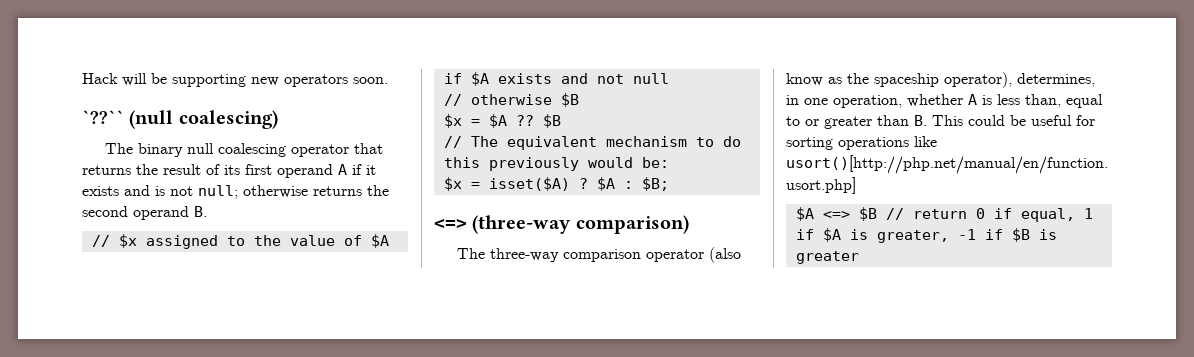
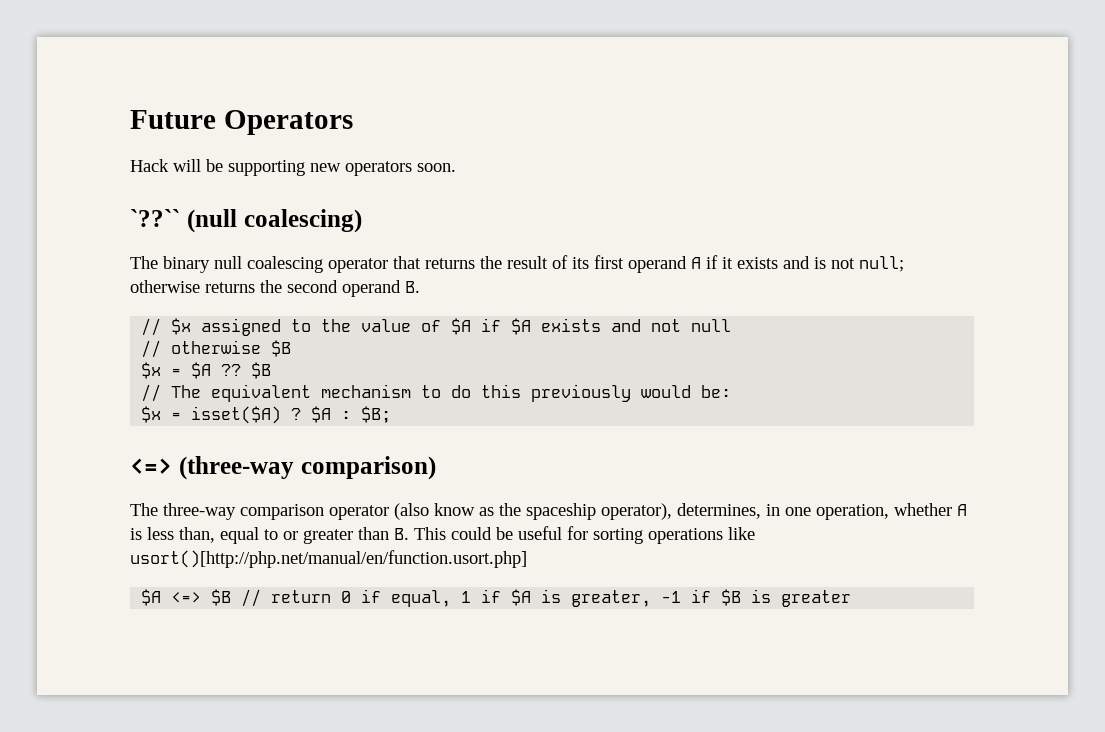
(82, 78) none -> [130,110,353,135] Future Operators //

